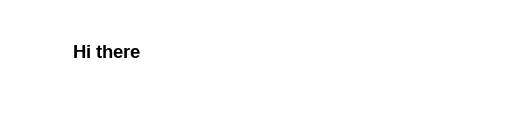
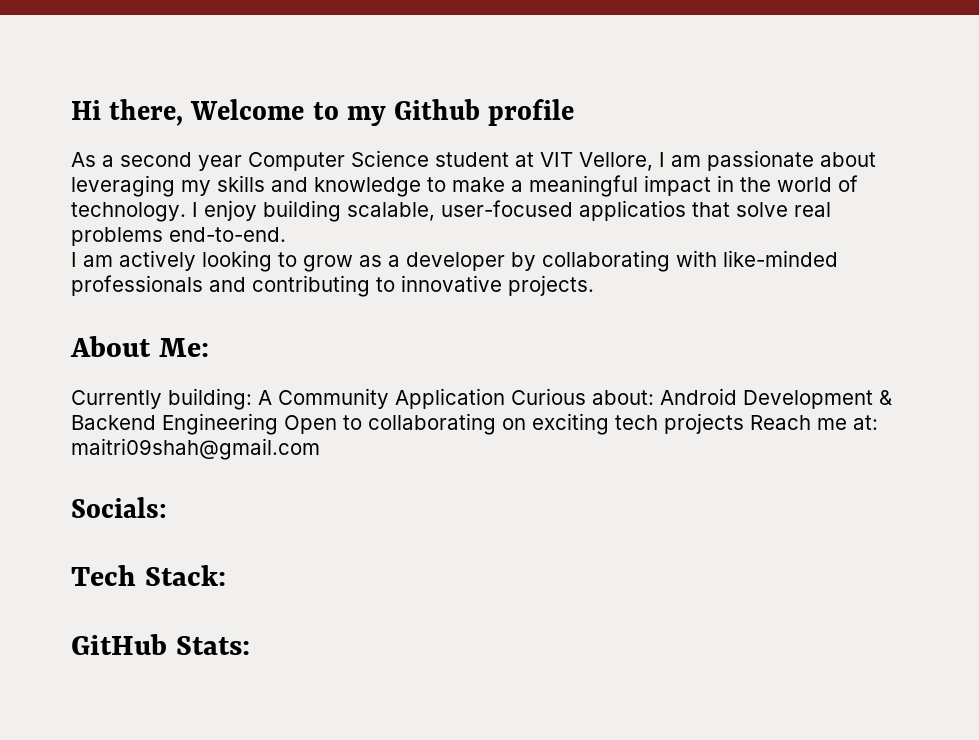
[96,45,140,58] there -> [109,99,575,126] [71,150,876,171] [71,175,858,197] [71,200,831,222] [71,227,286,246] [71,250,838,272] [71,275,594,297] [70,336,209,357] [71,388,892,410] [71,413,878,435] [71,438,320,460] [71,497,167,518] [71,565,226,586] [71,634,250,655] there, Welcome to my Github profile // As a second year Computer Science student at VIT Vellore, I am passionate about leveraging my skills and knowledge to make a meaningful impact in the world of technology. I enjoy building scalable, user-focused applicatios that solve real problems end-to-end. // I am actively looking to grow as a developer by collaborating with like-minded professionals and contributing to innovative projects. // About Me: // Currently building: A Community Application Curious about: Android Development & Backend Engineering Open to collaborating on exciting tech projects Reach me at: maitri09shah@gmail.com // Socials: // Tech Stack: // GitHub Stats:

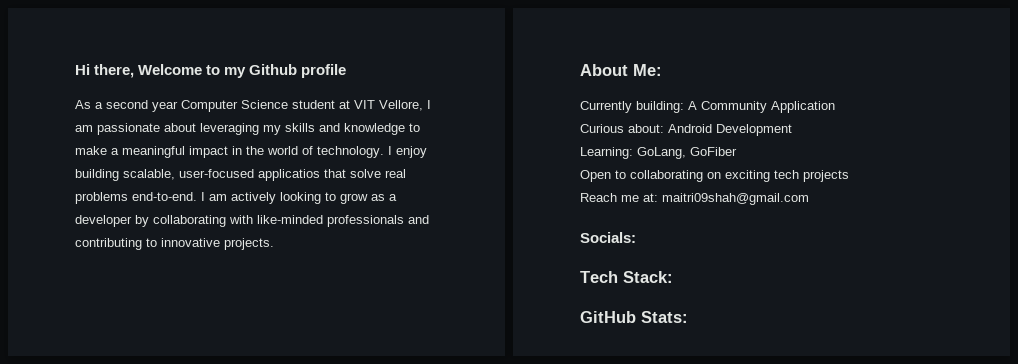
(286, 234) // -> (197, 196) none
(505, 398) none -> (835, 107) //
[879,390,892,405] [71,413,278,435] & Backend Engineering -> [580,147,737,159] // Learning: GoLang, GoFiber //
(744, 423) none -> (849, 176) //

